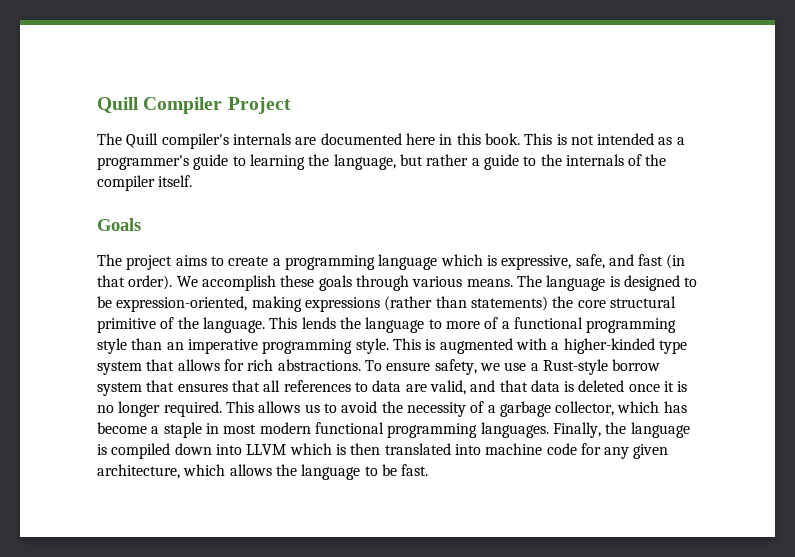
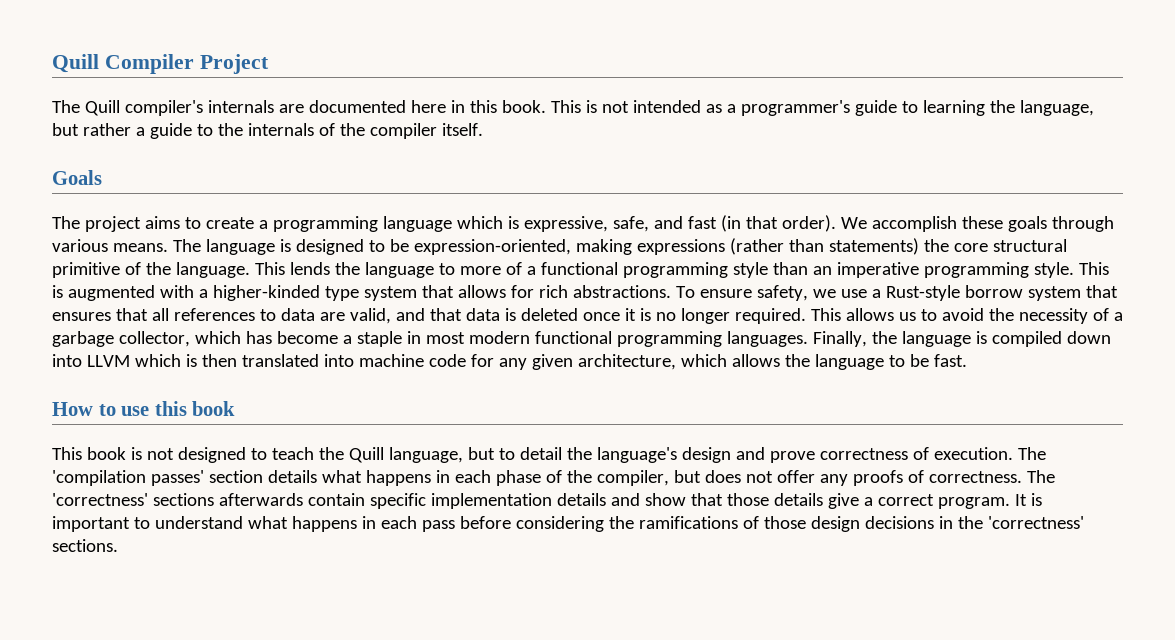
(429, 470) none -> [52,401,236,416] [52,447,1046,463] [52,470,1055,486] [52,493,1042,509] [52,516,1084,532] [52,539,118,552] // How to use this book // This book is not designed to teach the Quill language, but to detail the language's design and prove correctness of execution. The 'compilation passes' section details what happens in each phase of the compiler, but does not offer any proofs of correctness. The 'correctness' sections afterwards contain specific implementation details and show that those details give a correct program. It is important to understand what happens in each pass before considering the ramifications of those design decisions in the 'correctness' sections.

